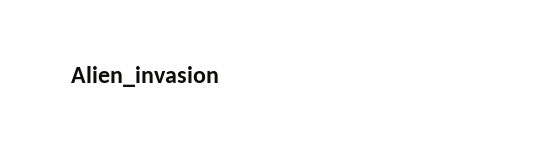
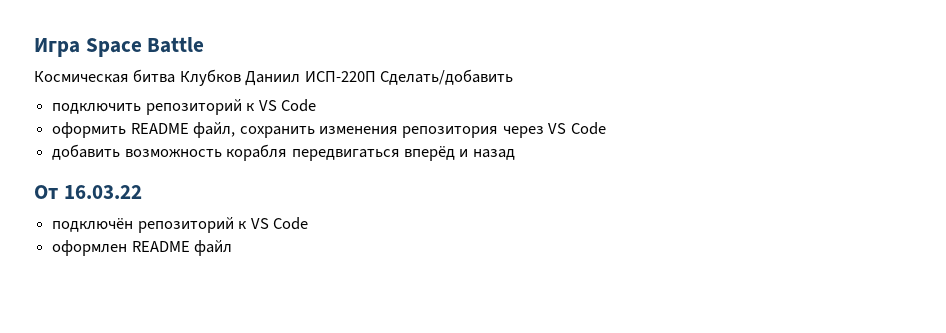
[71,66,219,87] Alien_invasion -> [34,37,205,57] [34,69,514,86] [52,99,316,115] [52,122,606,138] [52,144,515,161] [34,185,142,199] [52,217,308,233] [52,240,233,256] Игра Space Battle // Космическая битва Клубков Даниил ИСП-220П Сделать/добавить // подключить репозиторий к VS Code // оформить README файл, сохранить изменения репозитория через VS Code // добавить возможность корабля передвигаться вперёд и назад // От 16.03.22 // подключён репозиторий к VS Code // оформлен README файл

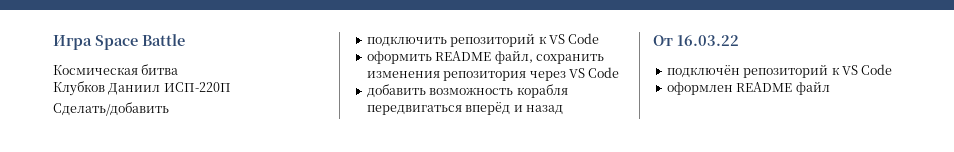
(176, 76) none -> (179, 69) //
(376, 76) none -> (231, 87) //

